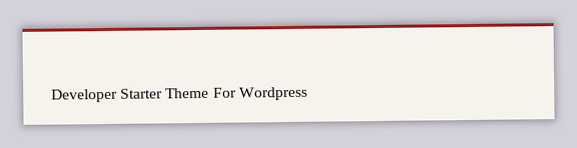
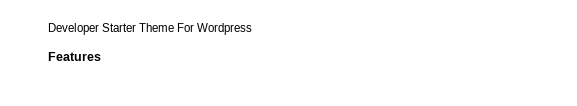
(308, 93) none -> [48,52,101,61] // Features

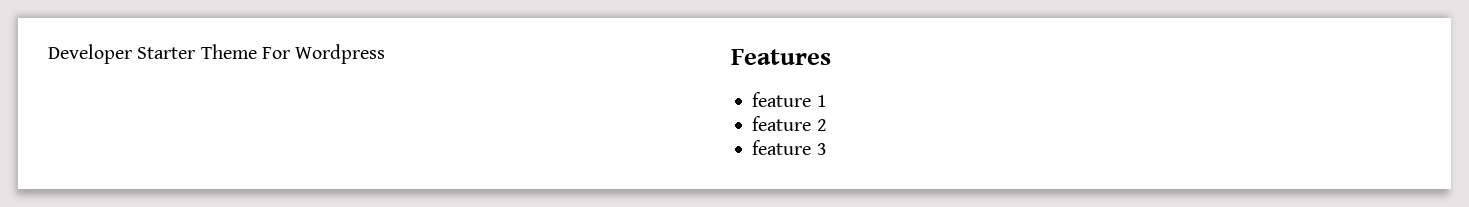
(101, 56) none -> [752,92,827,107] [752,116,827,131] [752,140,827,155] // feature 1 // feature 2 // feature 3

